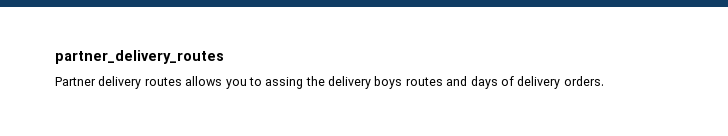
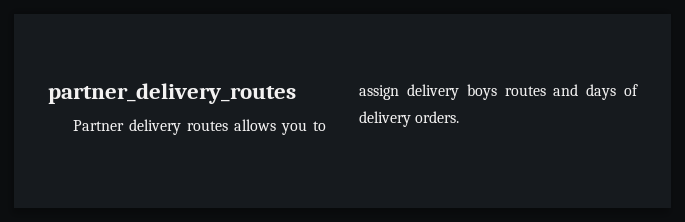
[265,76,325,89] assing the -> [359,85,399,100] assign

